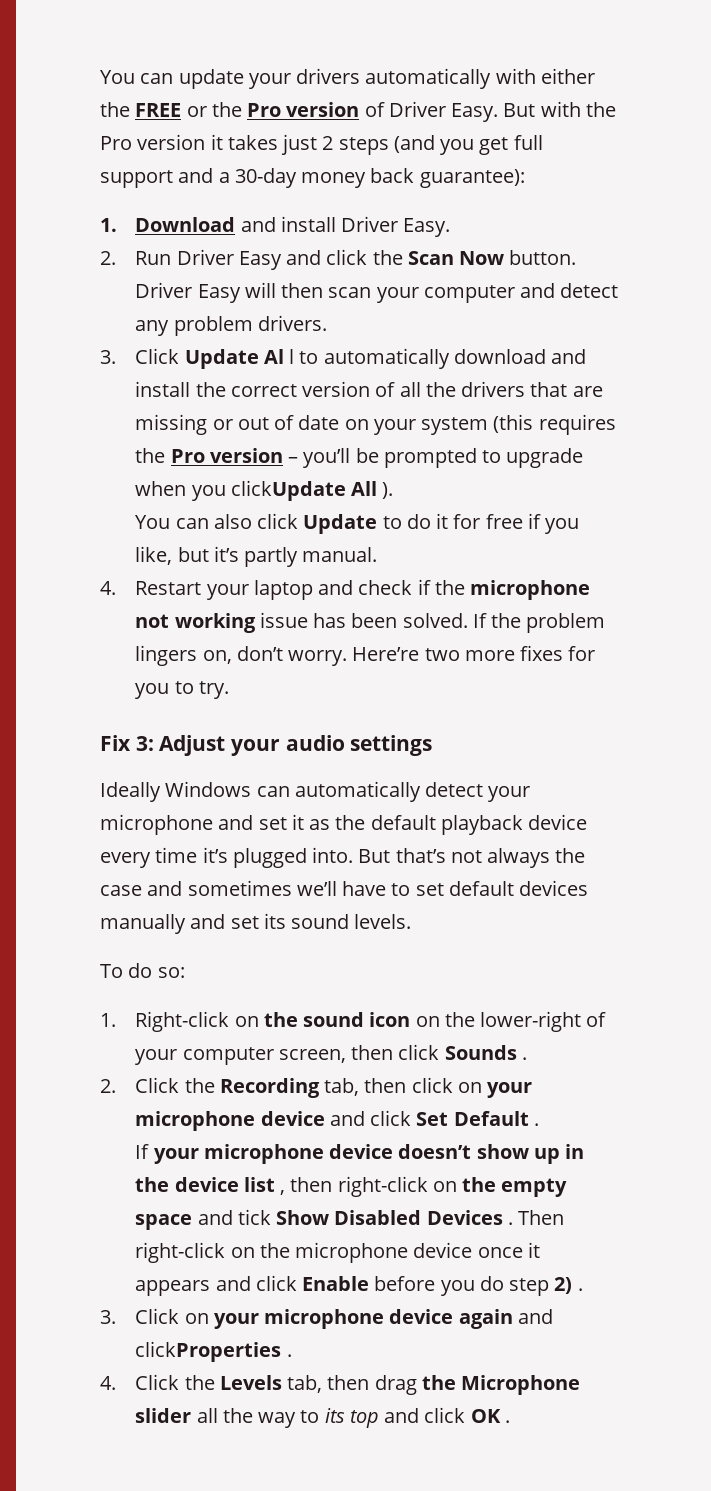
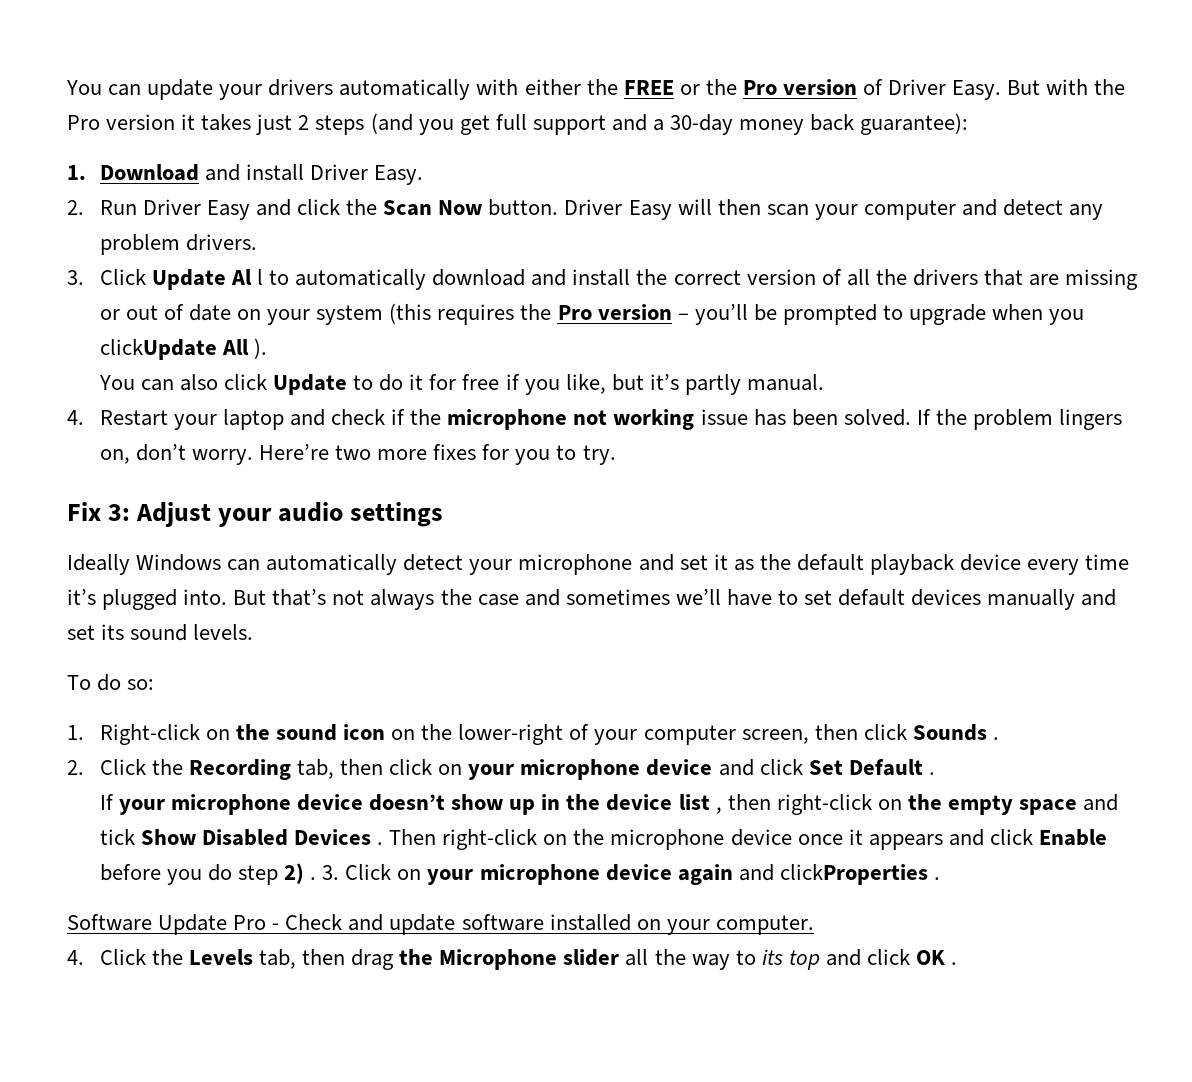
(583, 1289) // -> (317, 878) none
(292, 1355) none -> [67,914,814,935] // Software Update Pro - Check and update software installed on your computer.

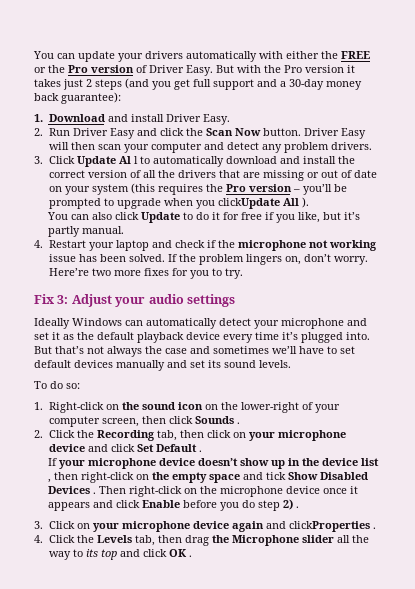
(317, 878) none -> (299, 507) //
[67,914,814,935] // Software Update Pro - Check and update software installed on your computer. -> (376, 528) none

